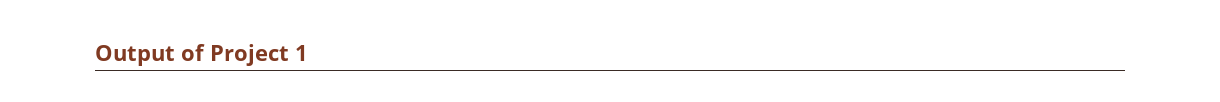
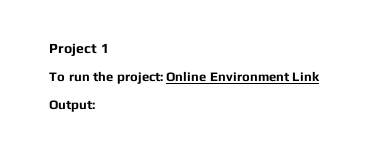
[95,44,205,66] Output of -> (49, 50) none
(308, 53) none -> [49,71,321,84] [49,100,95,112] // To run the project: Online Environment Link // Output:

